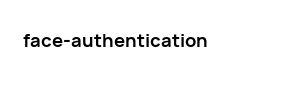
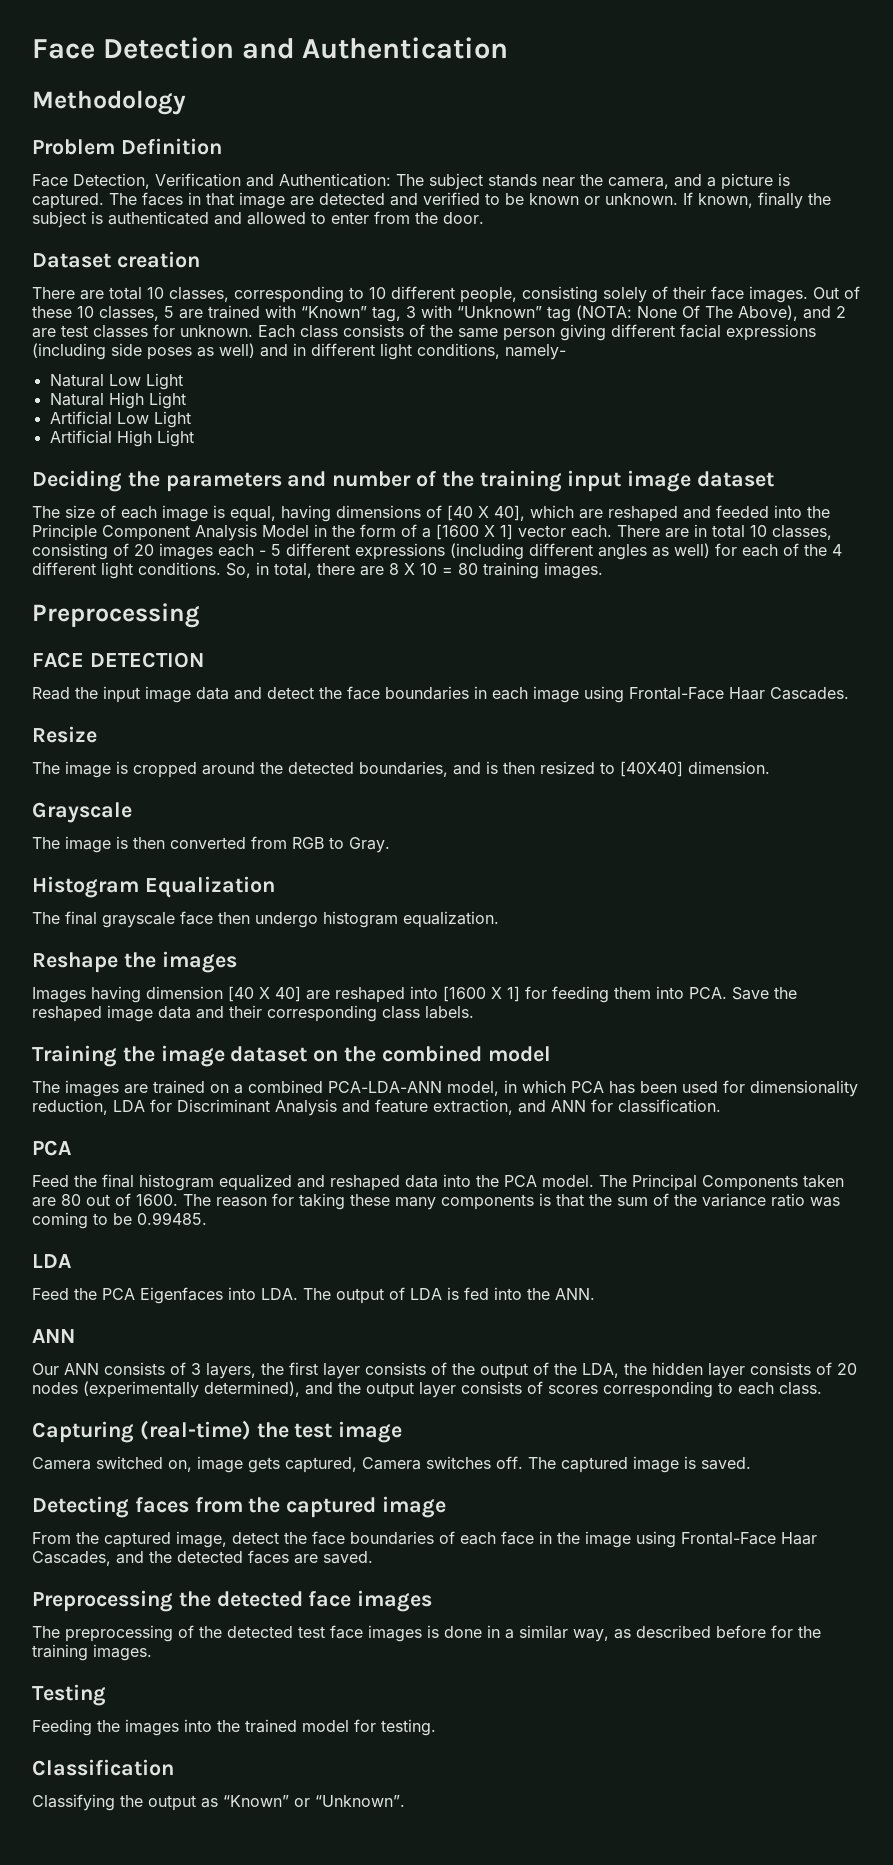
[23,34,208,47] face-authentication -> [32,37,509,59] [32,90,186,115] [32,138,222,155] [32,173,790,190] [32,192,831,209] [32,211,484,228] [32,251,200,268] [32,286,860,303] [32,305,846,322] [32,324,816,341] [32,343,566,360] [49,373,183,390] [49,392,186,409] [49,411,191,428] [49,430,194,447] [32,470,775,492] [32,505,830,522] [32,524,832,541] [32,543,842,560] [32,562,603,579] [32,603,200,628] [32,652,204,668] [32,686,849,703] [32,726,97,743] [32,761,770,778] [32,802,132,823] [32,836,390,853] [32,876,275,898] [32,911,499,928] [32,951,237,973] [32,986,797,1003] [32,1005,474,1022] [32,1045,551,1067] [32,1080,858,1097] [32,1099,721,1116] [32,1140,71,1156] [32,1174,844,1191] [32,1193,840,1210] [32,1212,207,1229] [32,1254,71,1268] [32,1287,595,1304] [32,1329,75,1343] [32,1362,857,1379] [32,1381,822,1398] [32,1420,403,1443] [32,1456,751,1473] [32,1496,447,1518] [32,1531,817,1548] [32,1550,373,1566] [32,1590,433,1612] [32,1625,821,1642] [32,1644,152,1661] [32,1684,106,1706] [32,1719,436,1736] [32,1759,174,1776] [32,1794,405,1811] Face Detection and Authentication // Methodology // Problem Definition // Face Detection, Verification and Authentication: The subject stands near the camera, and a picture is captured. The faces in that image are detected and verified to be known or unknown. If known, finally the subject is authenticated and allowed to enter from the door. // Dataset creation // There are total 10 classes, corresponding to 10 different people, consisting solely of their face images. Out of these 10 classes, 5 are trained with “Known” tag, 3 with “Unknown” tag (NOTA: None Of The Above), and 2 are test classes for unknown. Each class consists of the same person giving different facial expressions (including side poses as well) and in different light conditions, namely- // Natural Low Light // Natural High Light // Artificial Low Light // Artificial High Light // Deciding the parameters and number of the training input image dataset // The size of each image is equal, having dimensions of [40 X 40], which are reshaped and feeded into the Principle Component Analysis Model in the form of a [1600 X 1] vector each. There are in total 10 classes, consisting of 20 images each - 5 different expressions (including different angles as well) for each of the 4 different light conditions. So, in total, there are 8 X 10 = 80 training images. // Preprocessing // FACE DETECTION // Read the input image data and detect the face boundaries in each image using Frontal-Face Haar Cascades. // Resize // The image is cropped around the detected boundaries, and is then resized to [40X40] dimension. // Grayscale // The image is then converted from RGB to Gray. // Histogram Equalization // The final grayscale face then undergo histogram equalization. // Reshape the images // Images having dimension [40 X 40] are reshaped into [1600 X 1] for feeding them into PCA. Save the reshaped image data and their corresponding class labels. // Training the image dataset on the combined model // The images are trained on a combined PCA-LDA-ANN model, in which PCA has been used for dimensionality reduction, LDA for Discriminant Analysis and feature extraction, and ANN for classification. // PCA // Feed the final histogram equalized and reshaped data into the PCA model. The Principal Components taken are 80 out of 1600. The reason for taking these many components is that the sum of the variance ratio was coming to be 0.99485. // LDA // Feed the PCA Eigenfaces into LDA. The output of LDA is fed into the ANN. // ANN // Our ANN consists of 3 layers, the first layer consists of the output of the LDA, the hidden layer consists of 20 nodes (experimentally determined), and the output layer consists of scores corresponding to each class. // Capturing (real-time) the test image // Camera switched on, image gets captured, Camera switches off. The captured image is saved. // Detecting faces from the captured image // From the captured image, detect the face boundaries of each face in the image using Frontal-Face Haar Cascades, and the detected faces are saved. // Preprocessing the detected face images // The preprocessing of the detected test face images is done in a similar way, as described before for the training images. // Testing // Feeding the images into the trained model for testing. // Classification // Classifying the output as “Known” or “Unknown”.

